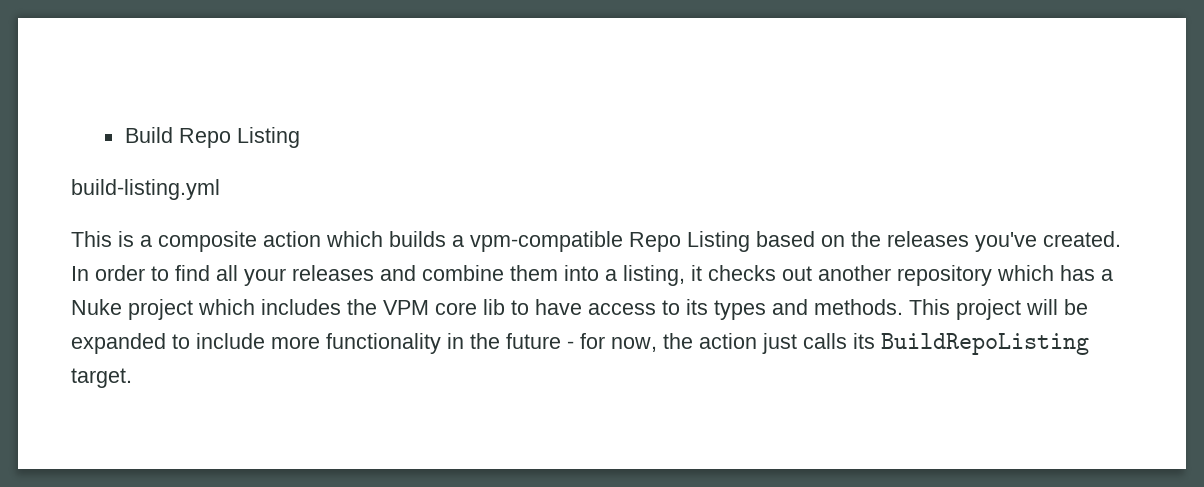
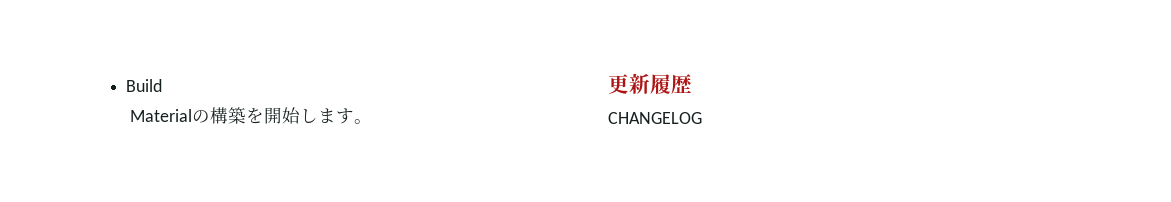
[178,127,300,148] [71,179,220,200] [71,231,1121,252] [71,265,1113,286] [71,299,1088,320] [71,333,1089,355] [71,368,132,388] Repo Listing // build-listing.yml // This is a composite action which builds a vpm-compatible Repo Listing based on the releases you've created. In order to find all your releases and combine them into a listing, it checks out another repository which has a Nuke project which includes the VPM core lib to have access to its types and methods. This project will be expanded to include more functionality in the future - for now, the action just calls its BuildRepoListing target. -> [130,107,373,124] [608,73,692,94] [608,112,702,124] // Materialの構築を開始します。 // 更新履歴 // CHANGELOG

